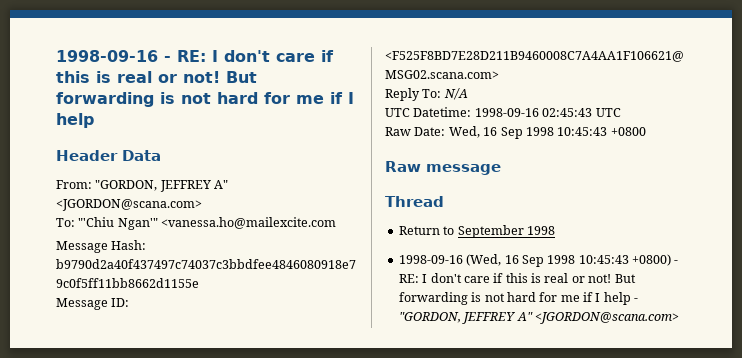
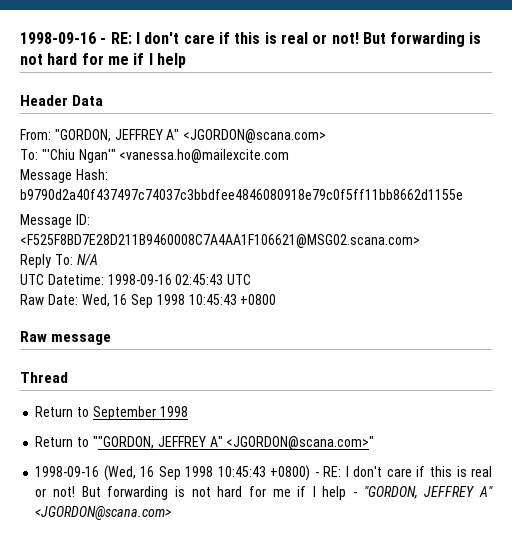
(555, 230) none -> [35,436,375,450] // Return to ""GORDON, JEFFREY A" <JGORDON@scana.com>"

